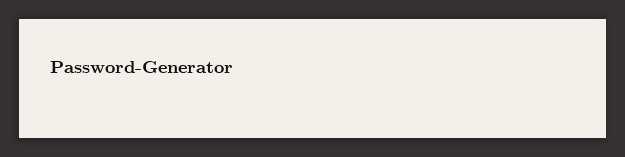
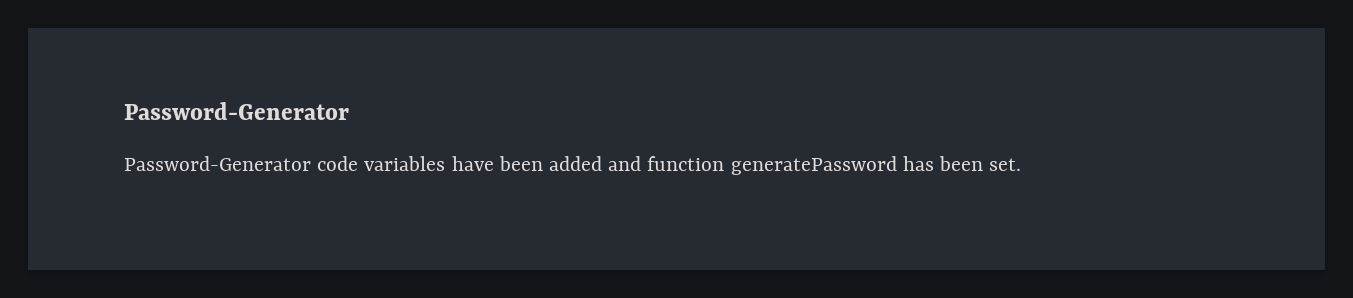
[50,61,233,73] Password-Generator -> [124,102,349,120] [124,156,1022,175] Password-Generator // Password-Generator code variables have been added and function generatePassword has been set.

